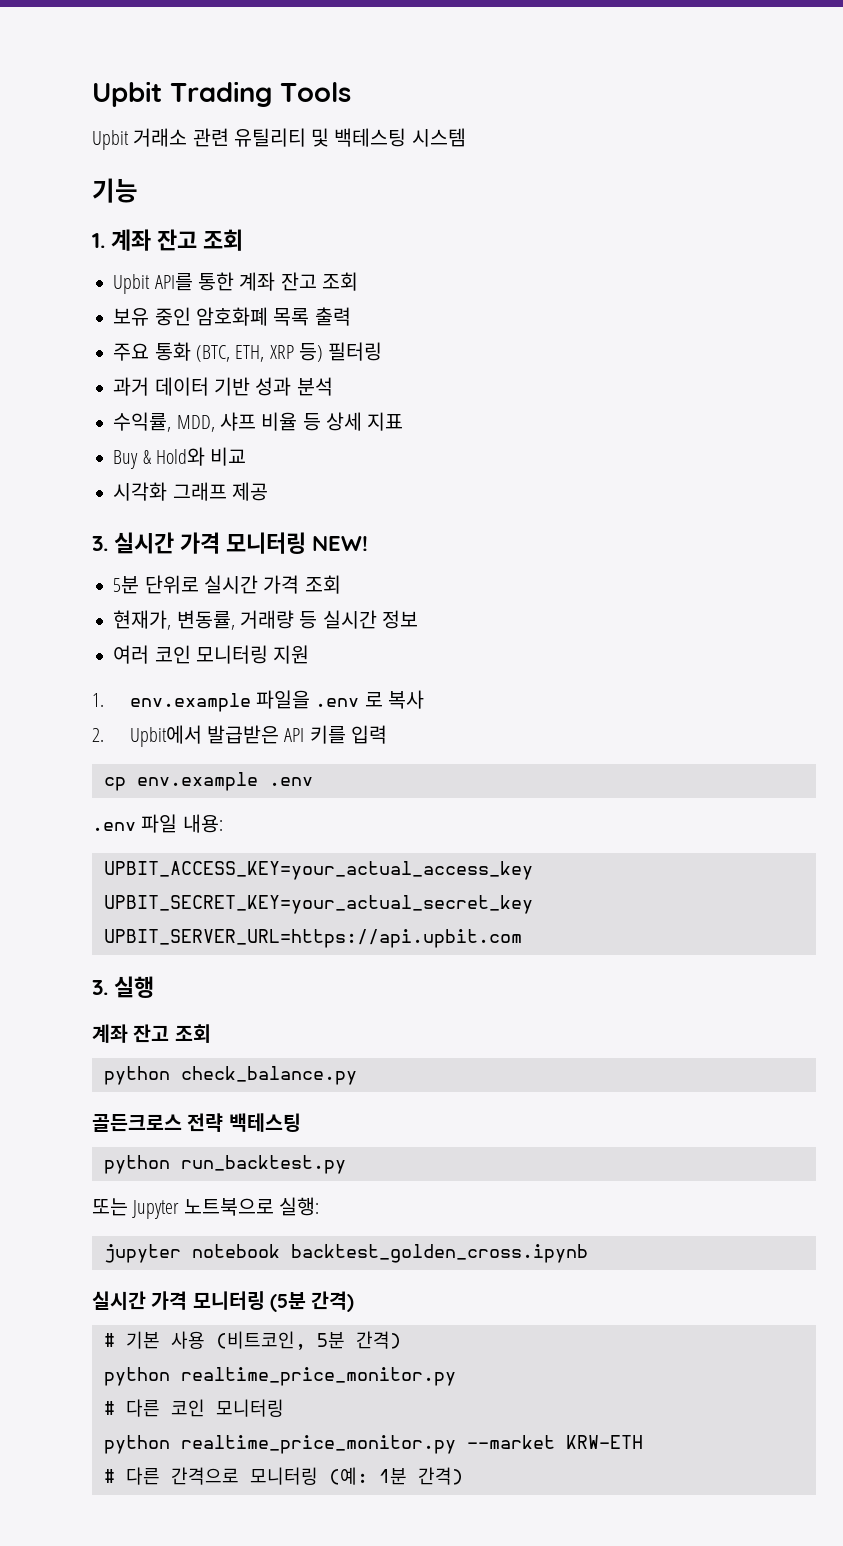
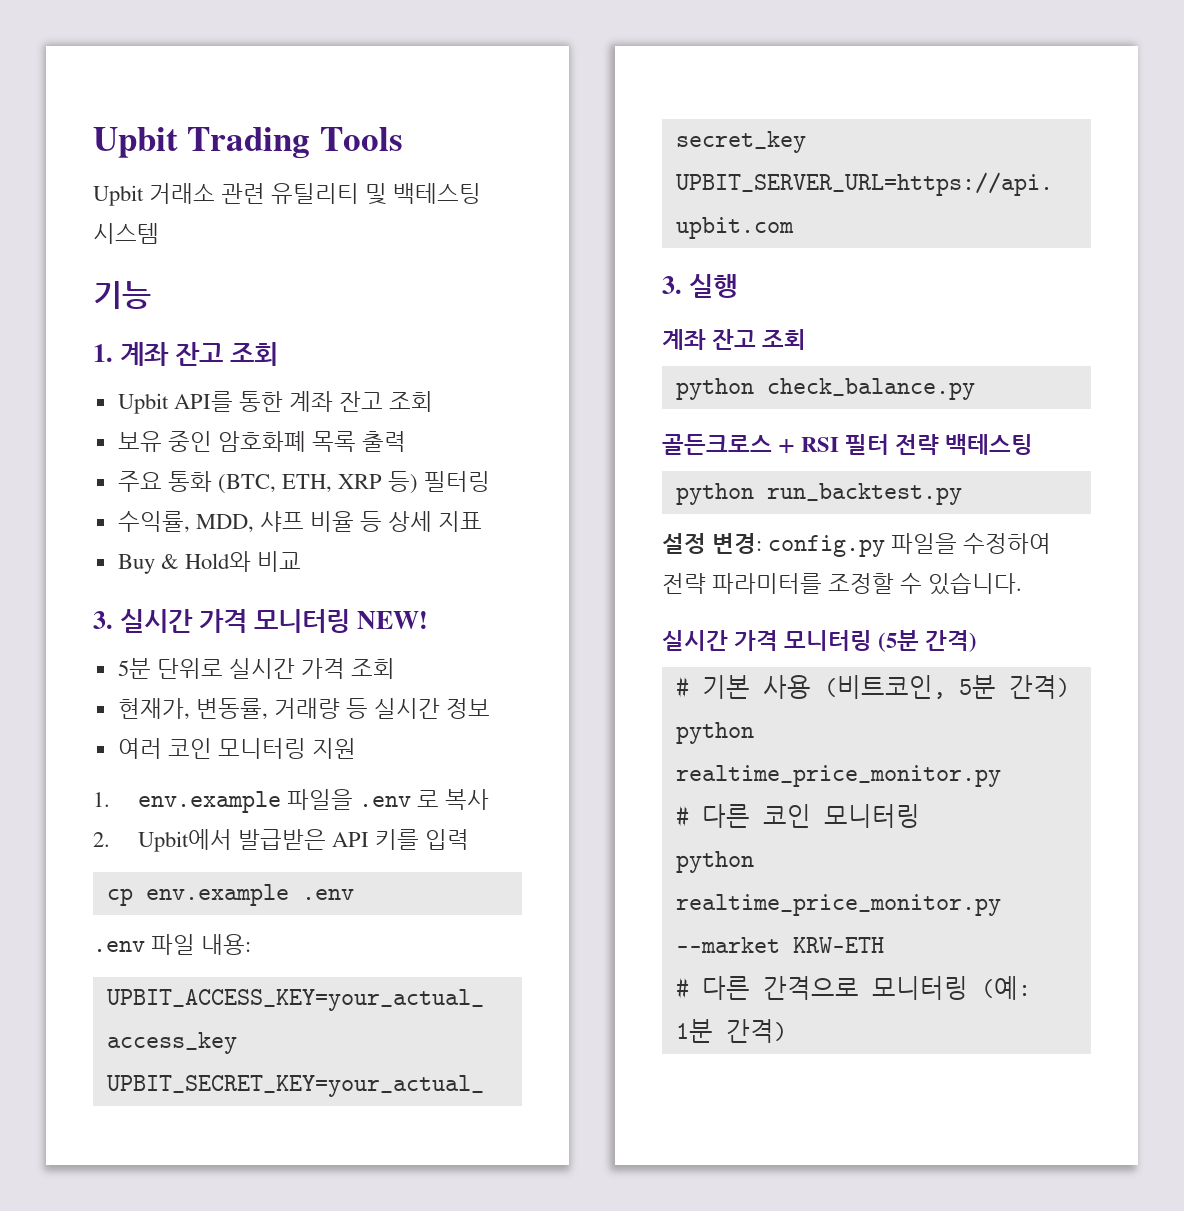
[113,377,333,396] // 과거 데이터 기반 성과 분석 -> (491, 481) none
[113,482,268,501] // 시각화 그래프 제공 -> (301, 561) none
(182, 1123) none -> [778,434,890,455] + RSI 필터
[92,1197,319,1219] [103,1244,588,1263] 또는 Jupyter 노트북으로 실행: // jupyter notebook backtest_golden_cross.ipynb -> [662,533,1052,557] [662,572,1023,595] 설정 변경: config.py 파일을 수정하여 전략 파라미터를 조정할 수 있습니다.

